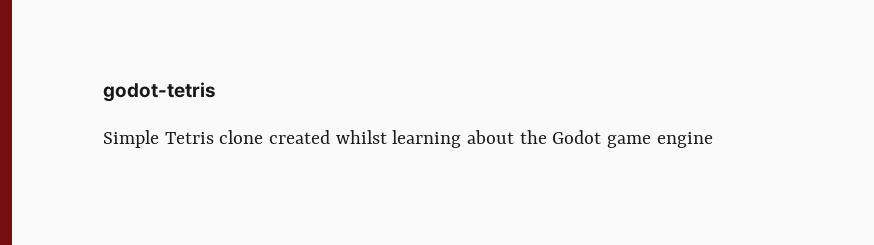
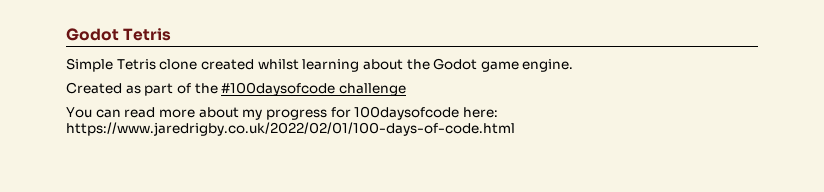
[103,82,216,102] godot-tetris -> [66,28,172,41] Godot Tetris
[656,132,713,148] engine -> [522,59,574,72] [66,82,406,96] [66,106,498,120] [66,122,515,136] engine. // Created as part of the #100daysofcode challenge // You can read more about my progress for 100daysofcode here: https://www.jaredrigby.co.uk/2022/02/01/100-days-of-code.html

